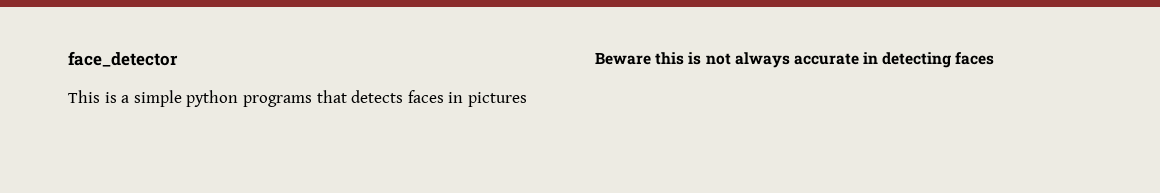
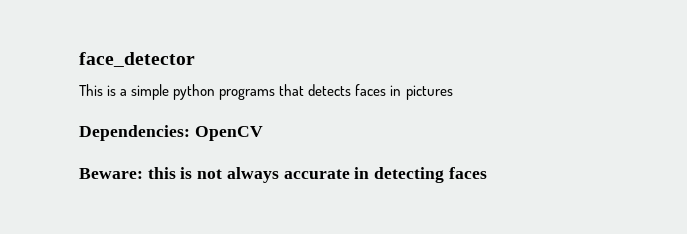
[595,52,651,65] Beware -> [79,125,263,141] [79,168,143,179] Dependencies: OpenCV // Beware:

